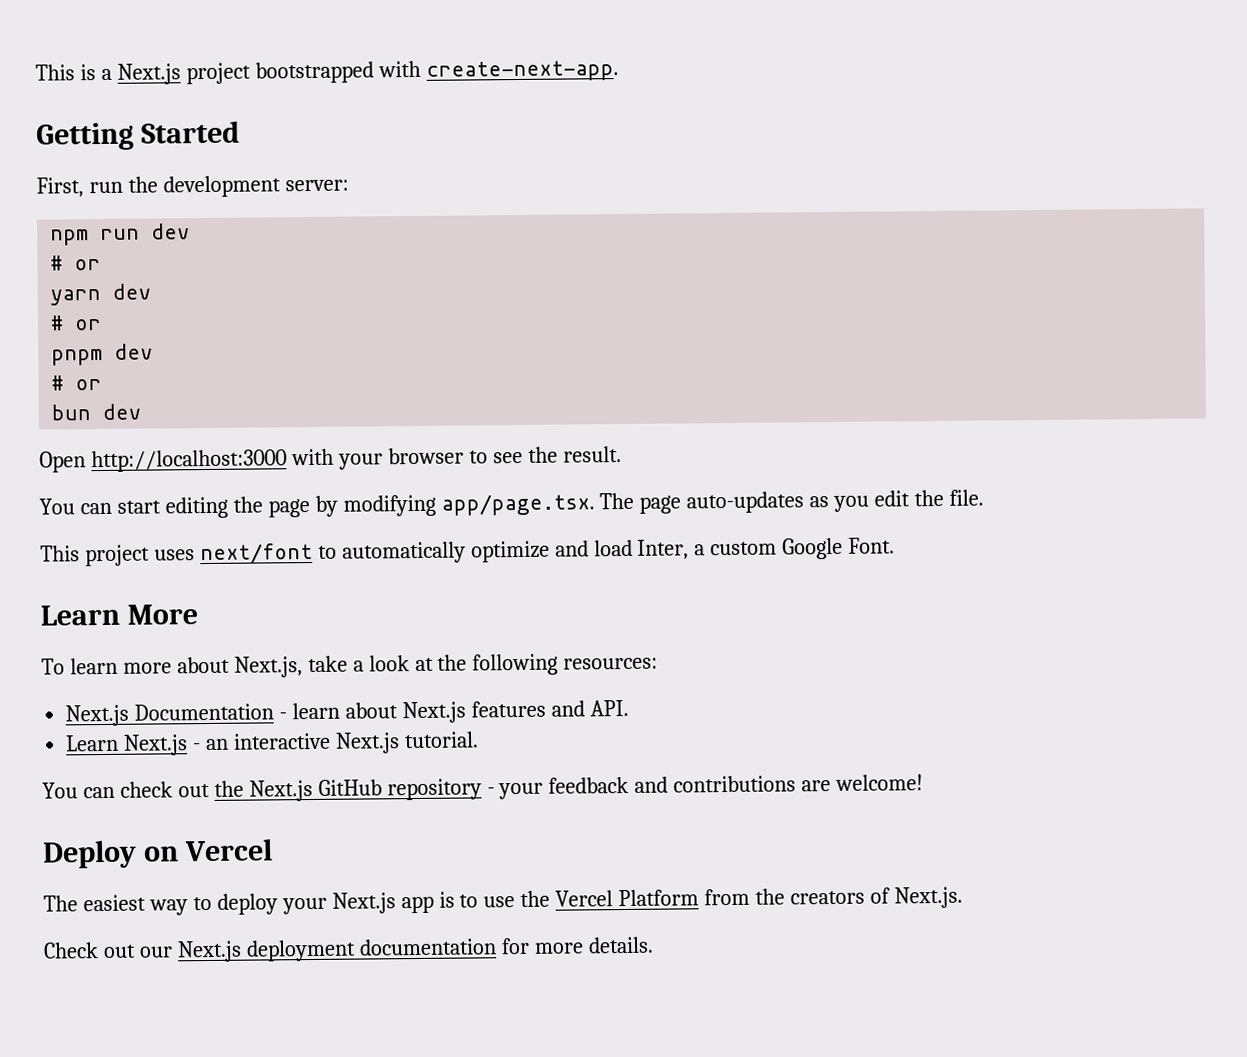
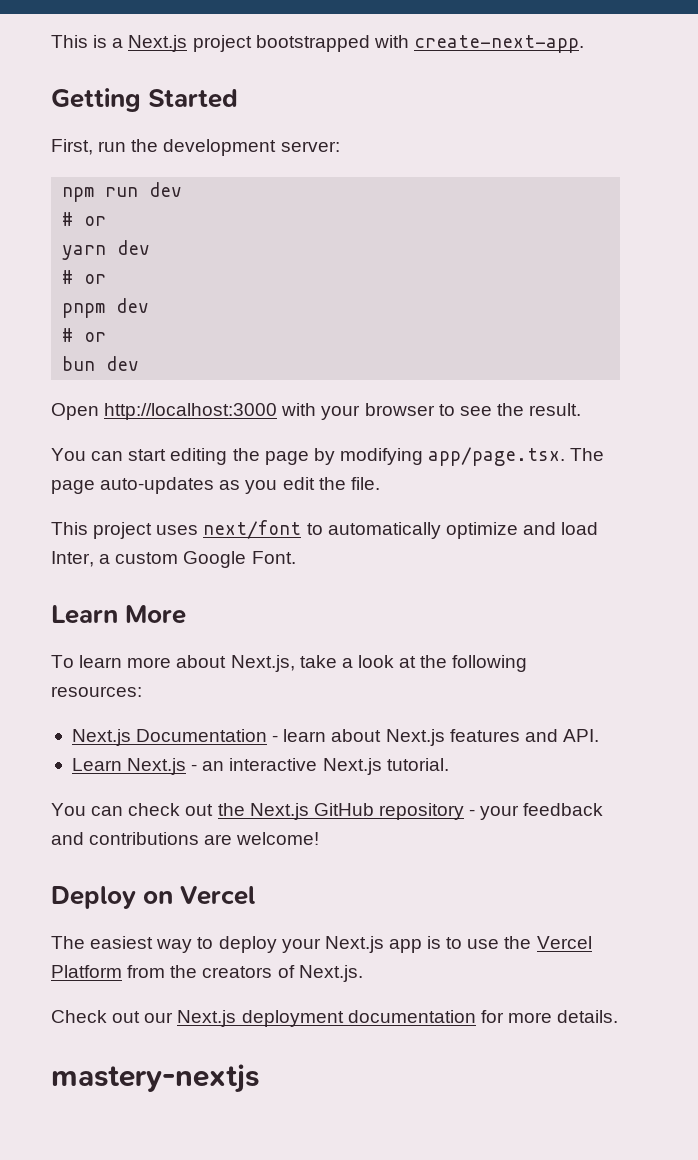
(654, 945) none -> [51,1064,259,1093] // mastery-nextjs

